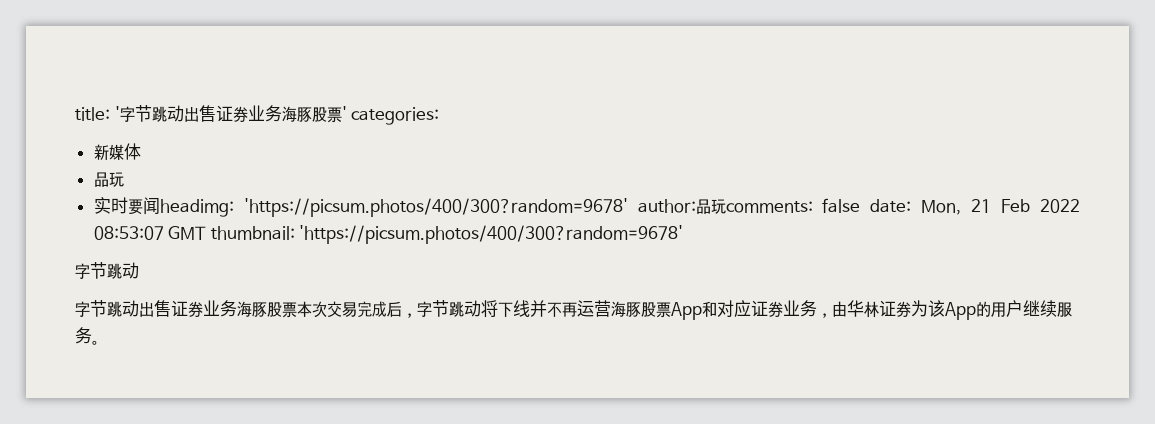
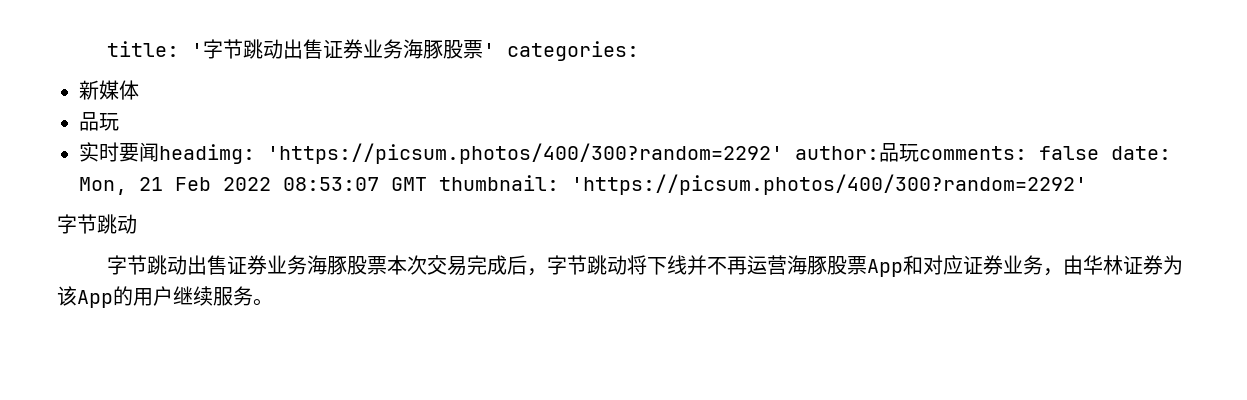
[243,198,628,217] 'https://picsum.photos/400/300?random=9678' -> [267,143,783,164] 'https://picsum.photos/400/300?random=2292'
[299,225,684,244] 'https://picsum.photos/400/300?random=9678' -> [571,174,1087,195] 'https://picsum.photos/400/300?random=2292'

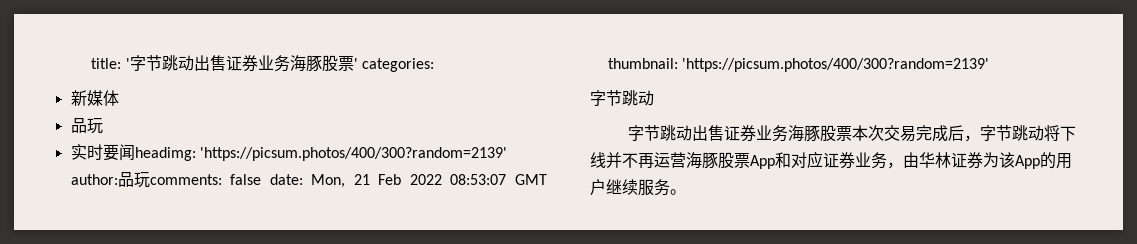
[267,143,783,164] 'https://picsum.photos/400/300?random=2292' -> [199,147,507,161] 'https://picsum.photos/400/300?random=2139'
[571,174,1087,195] 'https://picsum.photos/400/300?random=2292' -> [681,58,989,72] 'https://picsum.photos/400/300?random=2139'

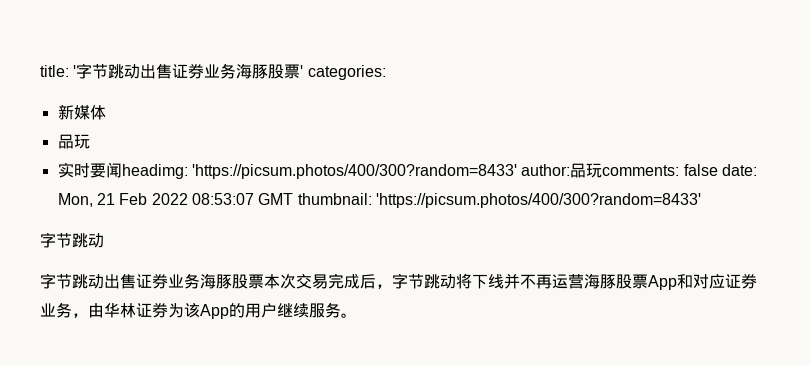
[199,147,507,161] 'https://picsum.photos/400/300?random=2139' -> [191,164,517,179] 'https://picsum.photos/400/300?random=8433'
[681,58,989,72] 'https://picsum.photos/400/300?random=2139' -> [375,193,701,208] 'https://picsum.photos/400/300?random=8433'

